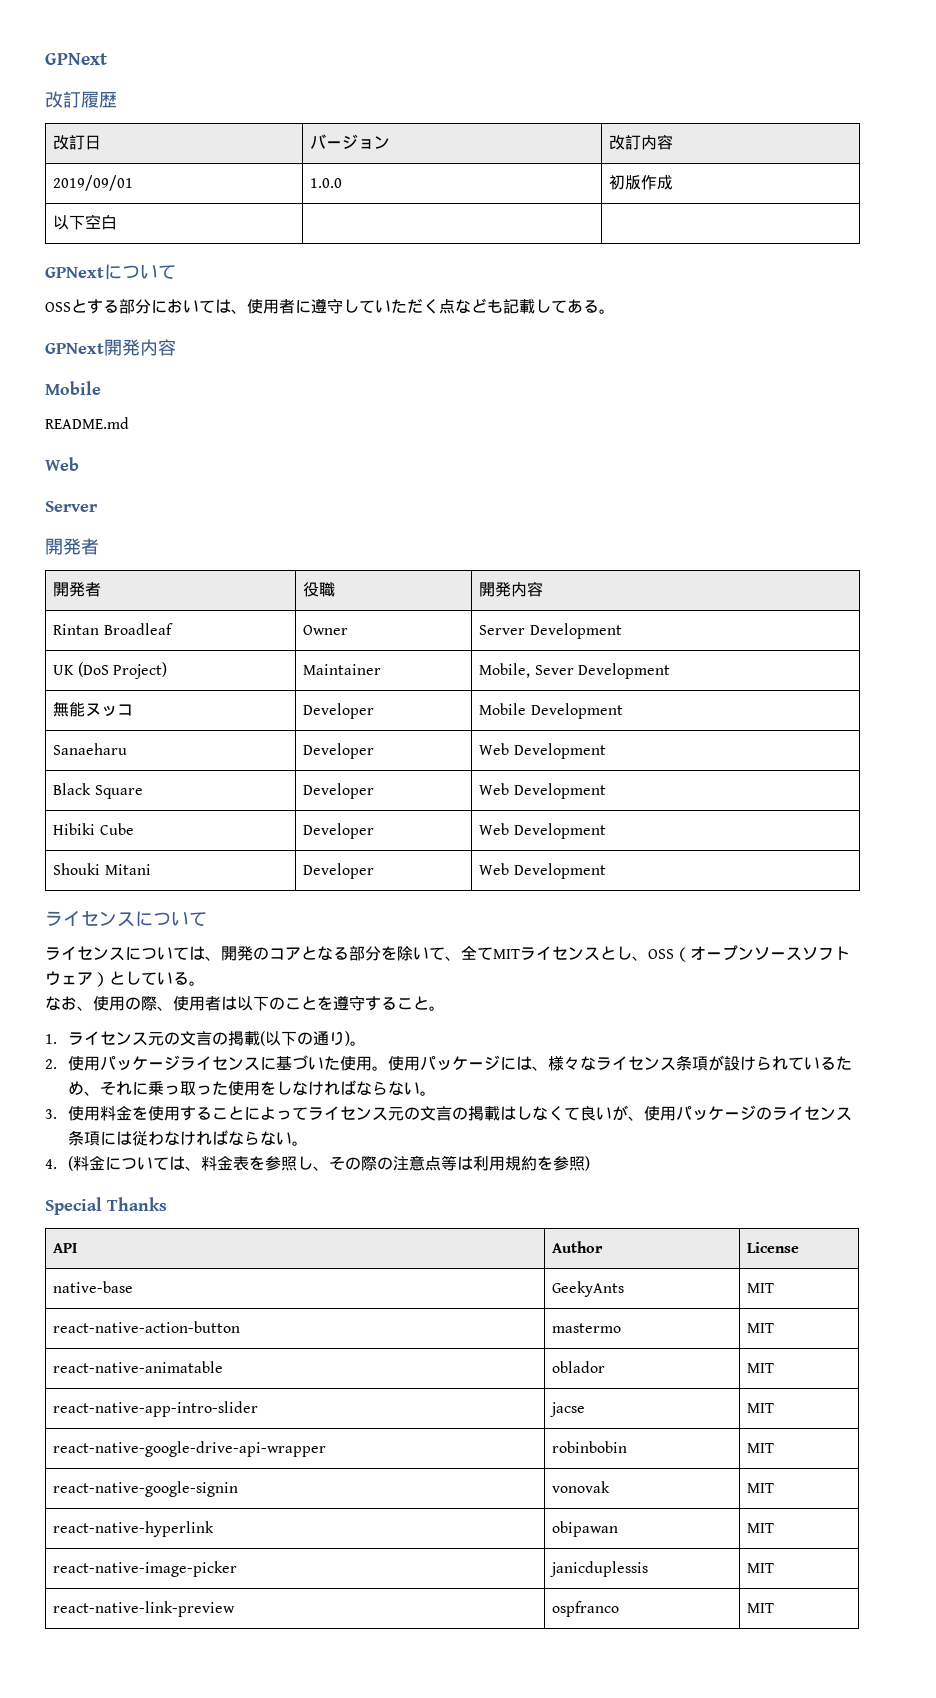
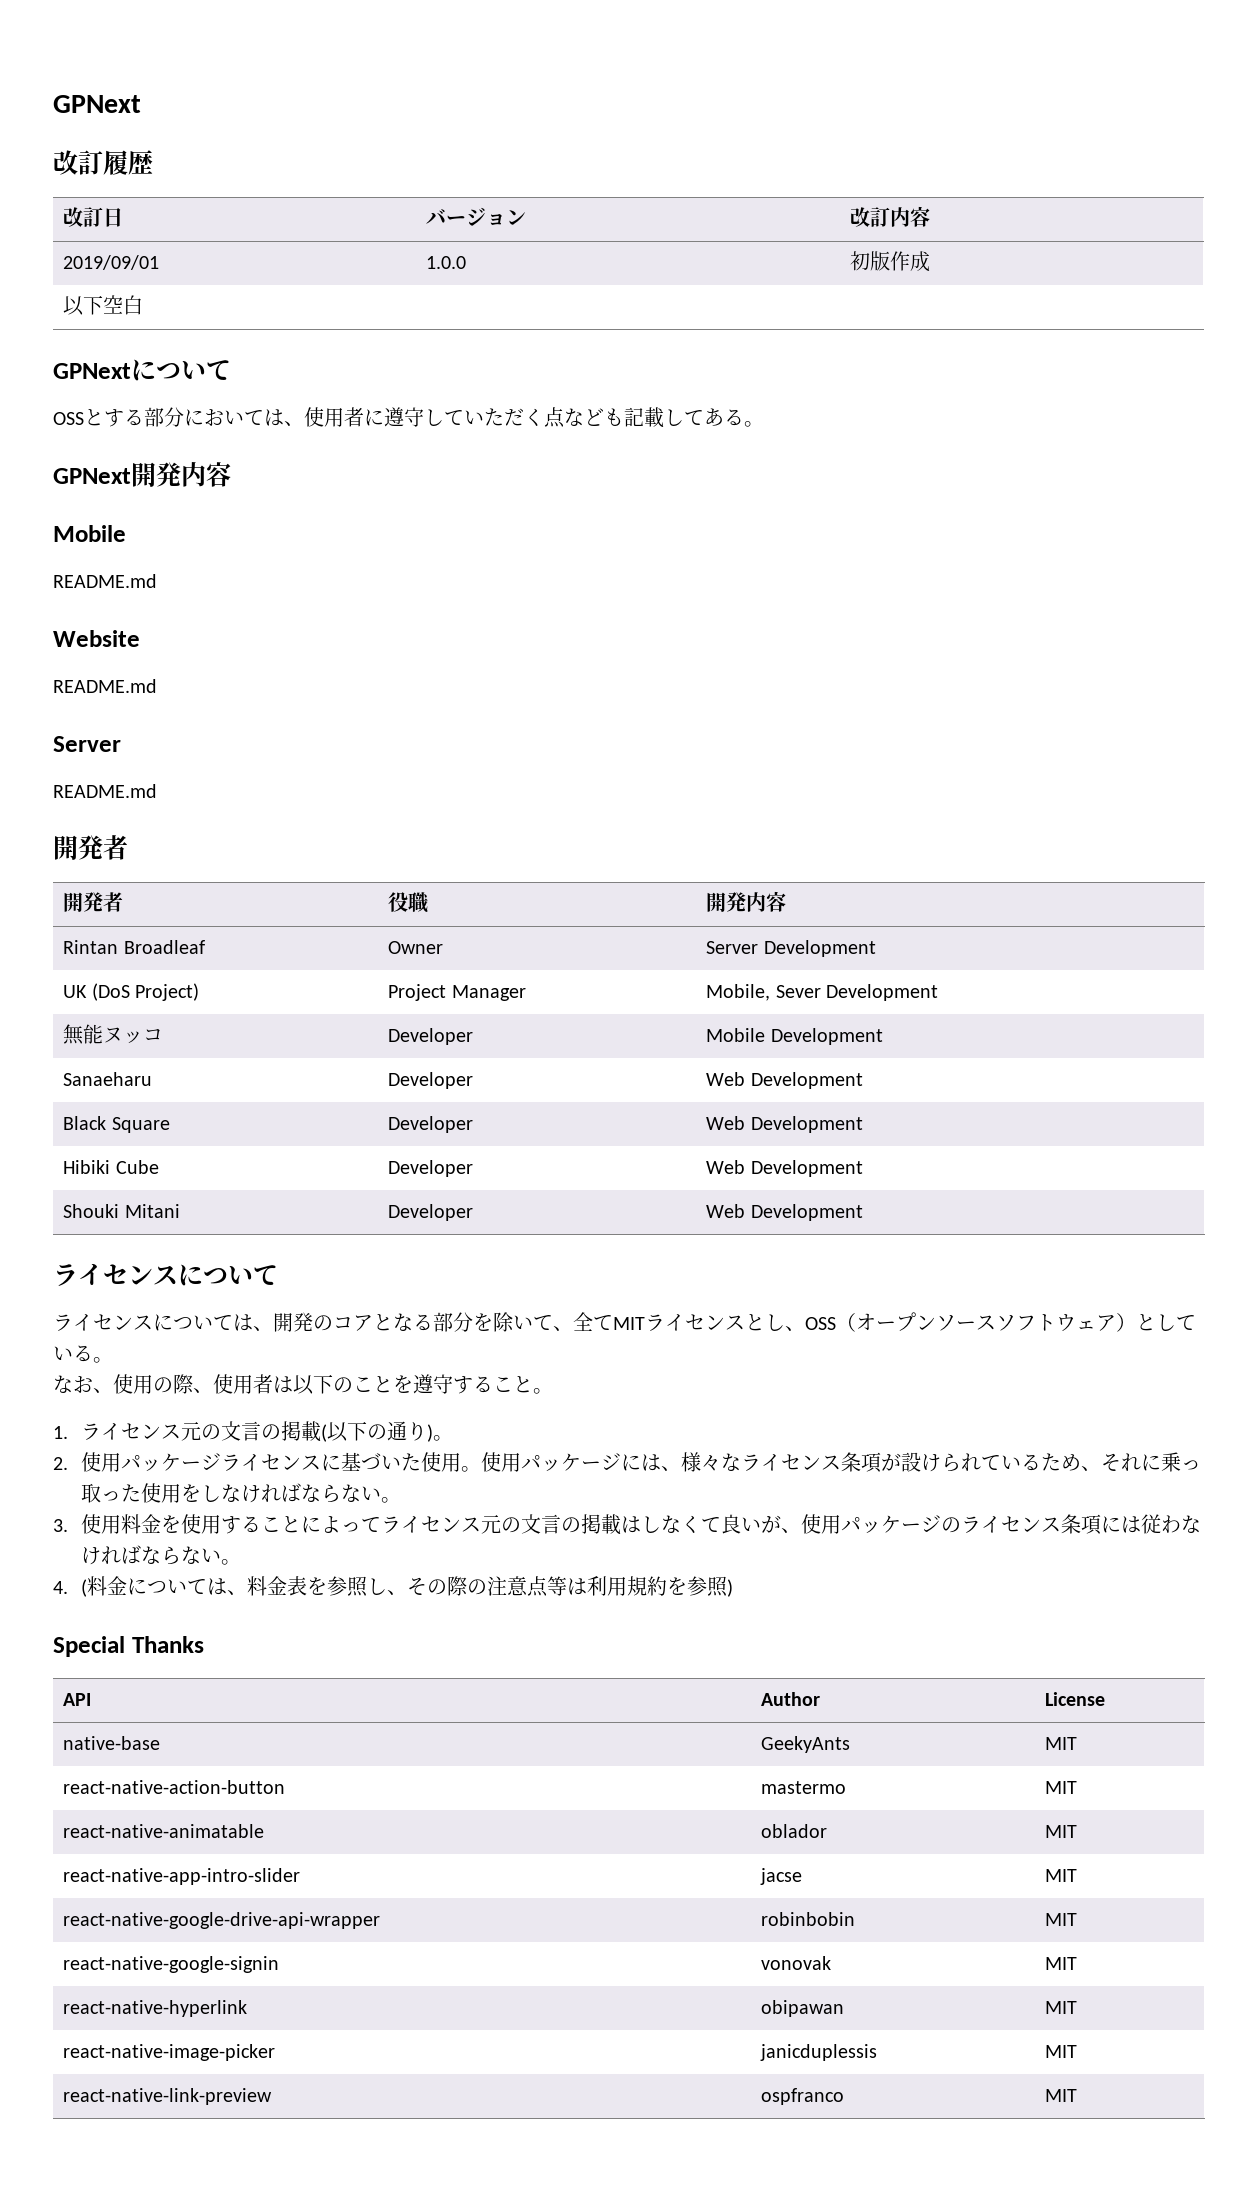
[45,457,79,471] [45,501,98,512] Web // Server -> [53,630,140,647] [53,679,157,693] [53,736,121,752] [53,784,157,798] Website // README.md // Server // README.md
[303,664,382,675] Maintainer -> [388,984,526,1001] Project Manager

